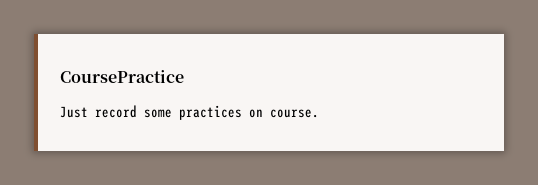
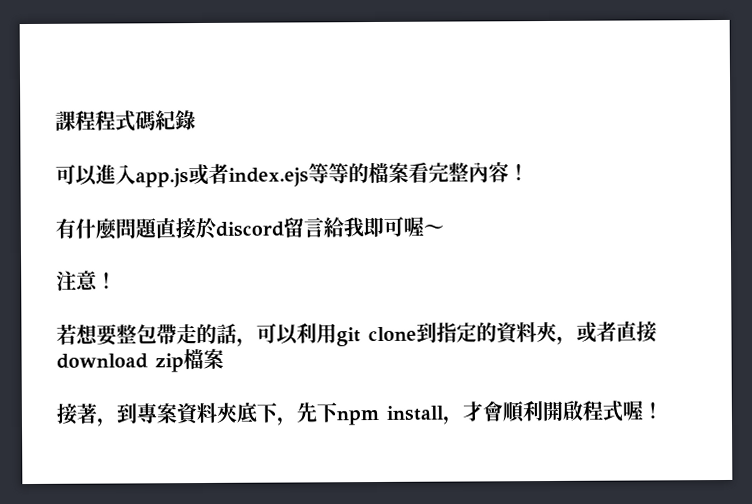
[60,70,184,83] [60,105,319,120] CoursePractice // Just record some practices on course. -> [55,110,196,132] [55,161,529,188] [55,216,444,240] [56,270,117,291] [56,320,657,347] [56,348,224,373] [56,400,663,427] 課程程式碼紀錄 // 可以進入app.js或者index.ejs等等的檔案看完整內容！ // 有什麼問題直接於discord留言給我即可喔～ // 注意！ // 若想要整包帶走的話，可以利用git clone到指定的資料夾，或者直接download zip檔案 // 接著，到專案資料夾底下，先下npm install，才會順利開啟程式喔！

